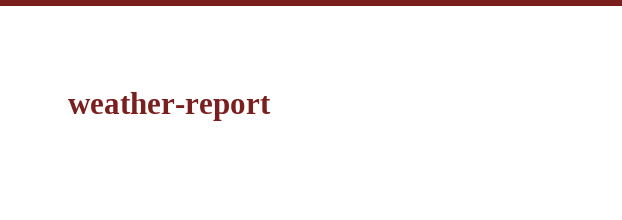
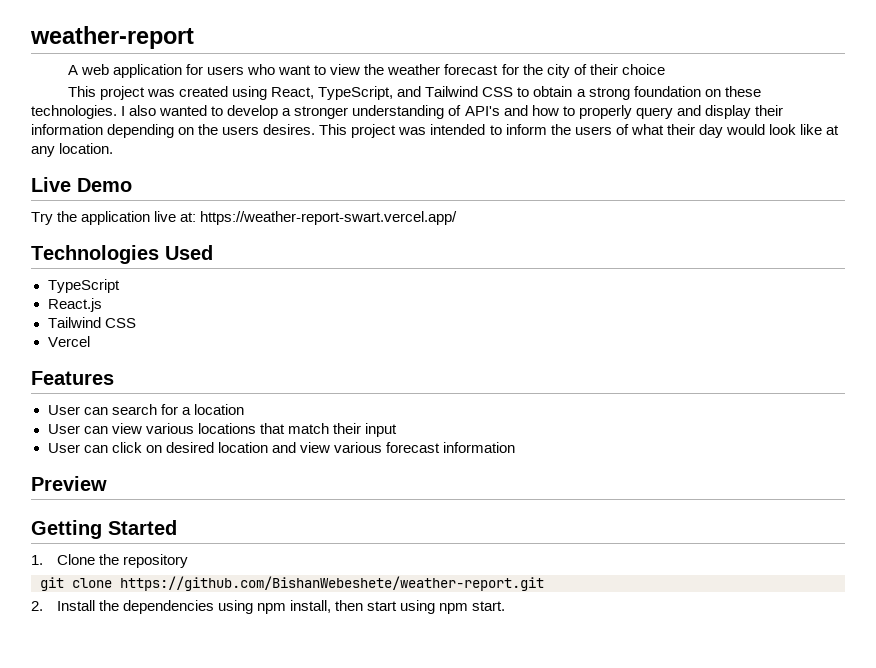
(271, 106) none -> [67,64,665,78] [67,86,761,100] [31,105,783,119] [31,124,840,138] [31,143,114,157] [31,177,132,192] [31,211,458,225] [31,245,213,264] [47,279,120,293] [47,298,102,312] [47,317,136,328] [47,336,90,347] [31,371,114,385] [47,404,244,415] [47,423,397,437] [47,442,515,453] [31,476,107,491] [31,520,177,539] [31,554,188,568] [40,576,544,591] [31,600,506,614] // A web application for users who want to view the weather forecast for the city of their choice // This project was created using React, TypeScript, and Tailwind CSS to obtain a strong foundation on these technologies. I also wanted to develop a stronger understanding of API's and how to properly query and display their information depending on the users desires. This project was intended to inform the users of what their day would look like at any location. // Live Demo // Try the application live at: https://weather-report-swart.vercel.app/ // Technologies Used // TypeScript // React.js // Tailwind CSS // Vercel // Features // User can search for a location // User can view various locations that match their input // User can click on desired location and view various forecast information // Preview // Getting Started // 1. Clone the repository // git clone https://github.com/BishanWebeshete/weather-report.git // 2. Install the dependencies using npm install, then start using npm start.

